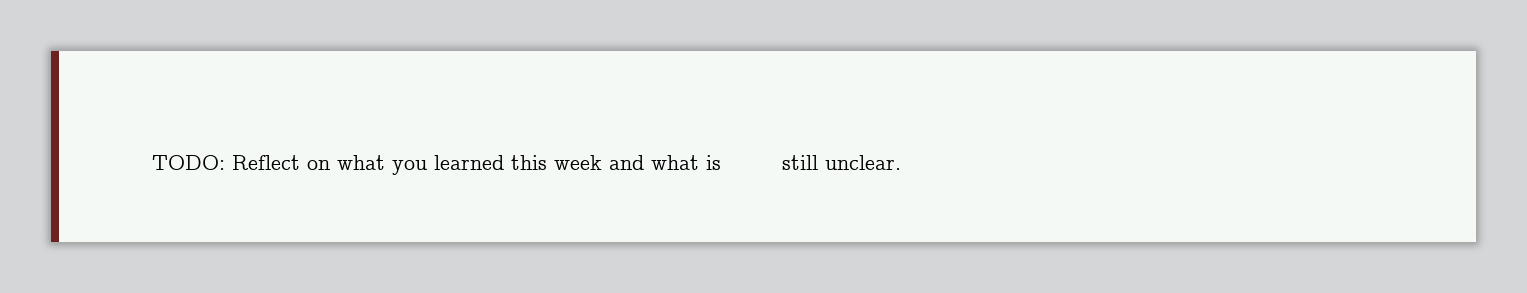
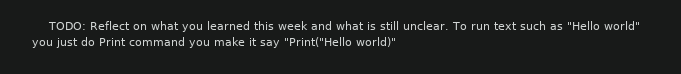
(901, 162) none -> [452,21,641,30] [32,37,396,48] To run text such as "Hello world" you just do Print command you make it say "Print("Hello world)"

